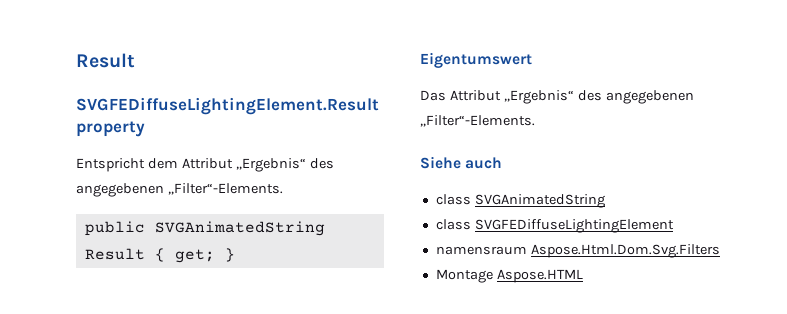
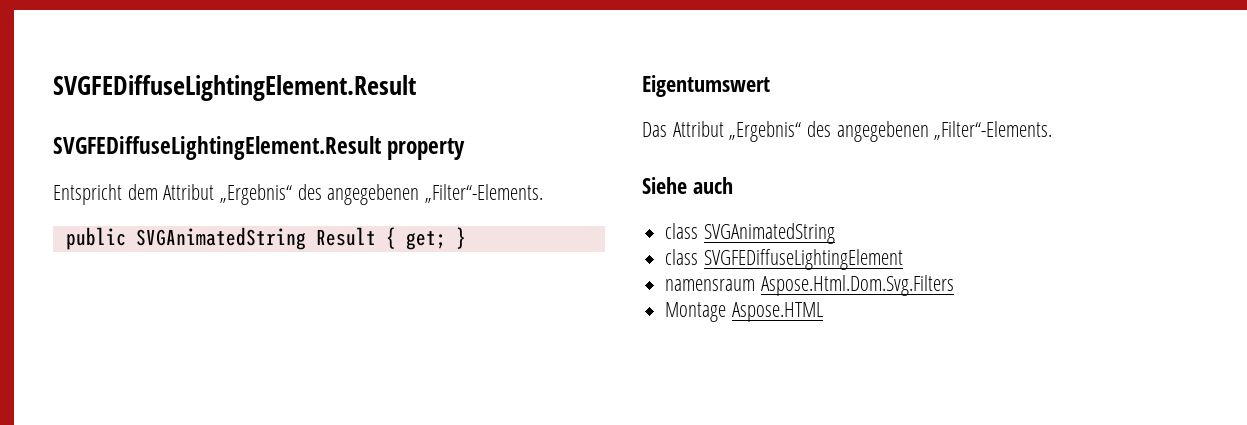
[76,53,135,68] Result -> [53,75,416,101] SVGFEDiffuseLightingElement.Result

